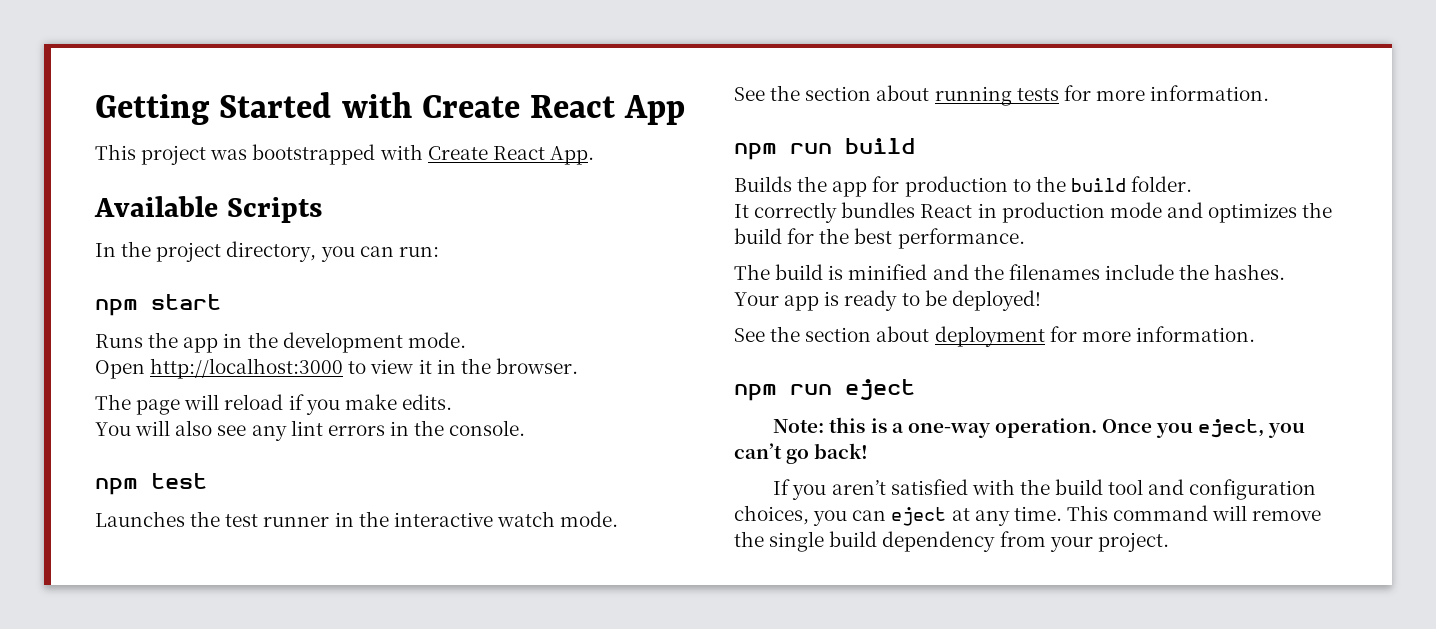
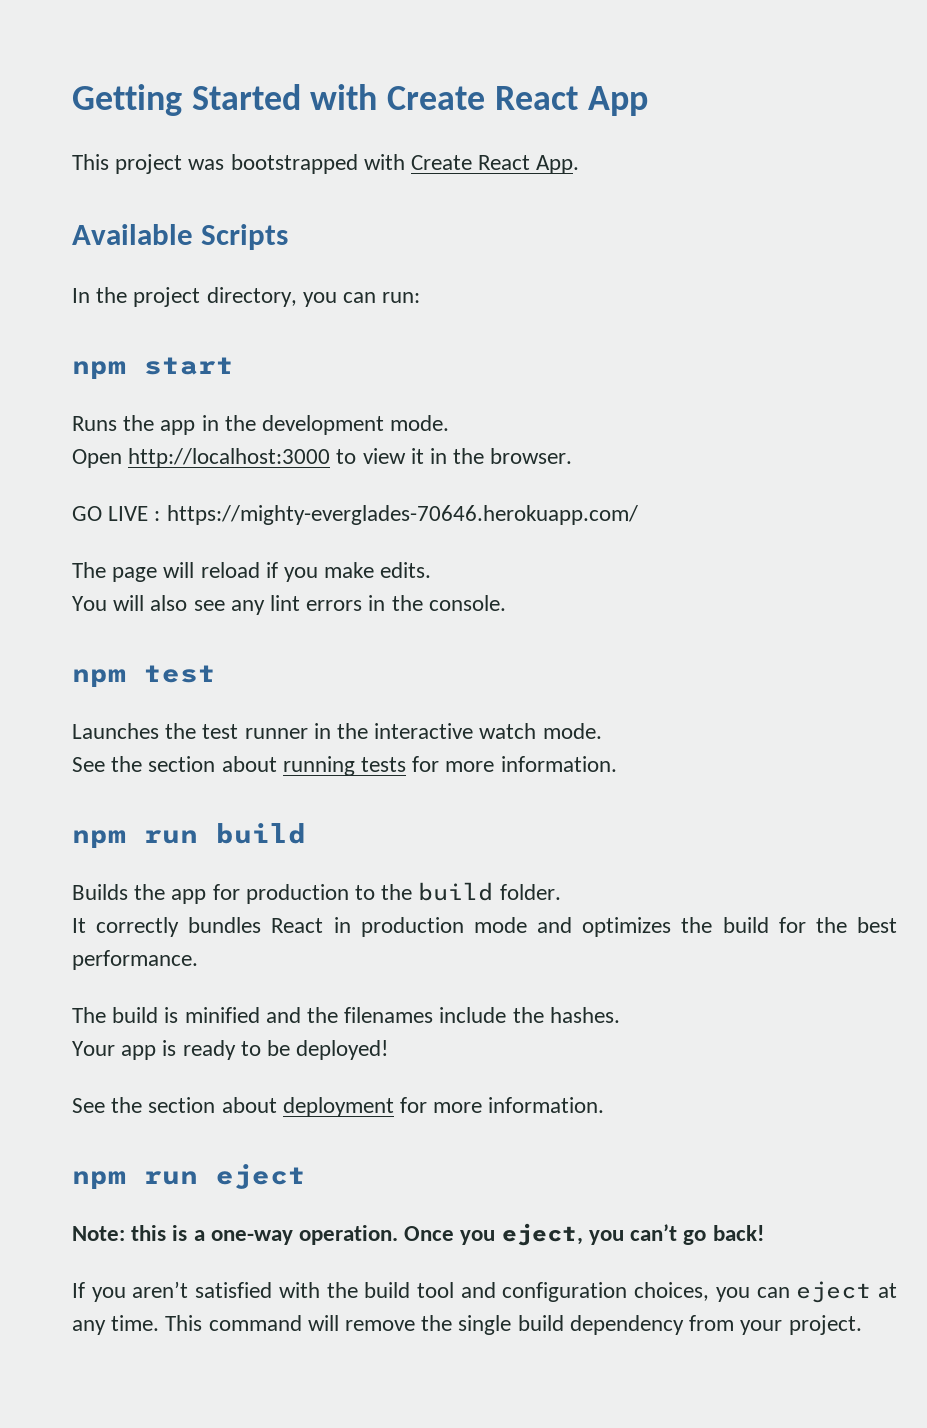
(578, 366) none -> [72,505,638,525] // GO LIVE : https://mighty-everglades-70646.herokuapp.com/

